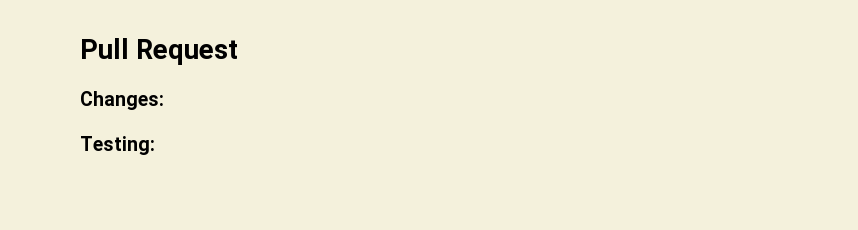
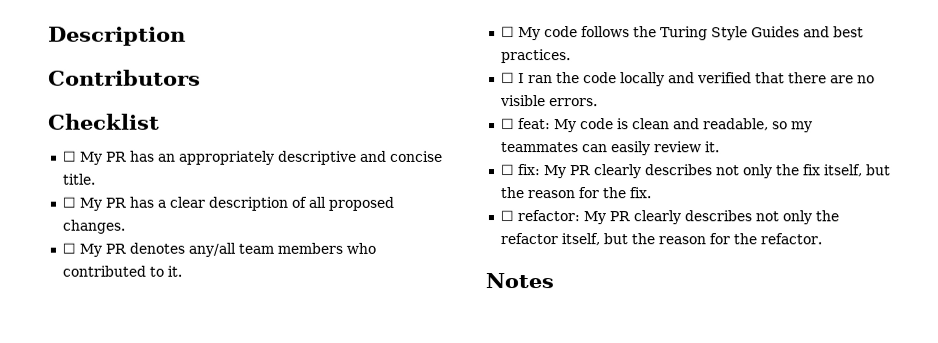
[80,38,239,65] [80,91,164,110] [80,136,155,155] Pull Request // Changes: // Testing: -> [48,26,186,46] [48,69,201,86] [48,113,160,130] [62,150,443,165] [61,173,95,185] [61,196,394,211] [61,219,125,234] [61,242,376,257] [61,265,182,277] [500,26,864,41] [500,49,571,64] [500,72,875,87] [499,95,598,107] [500,118,813,133] [500,141,720,156] [499,164,891,179] [499,187,651,199] [499,210,839,225] [499,233,822,246] [485,273,554,289] Description // Contributors // Checklist // ☐ My PR has an appropriately descriptive and concise title. // ☐ My PR has a clear description of all proposed changes. // ☐ My PR denotes any/all team members who contributed to it. // ☐ My code follows the Turing Style Guides and best practices. // ☐ I ran the code locally and verified that there are no visible errors. // ☐ feat: My code is clean and readable, so my teammates can easily review it. // ☐ fix: My PR clearly describes not only the fix itself, but the reason for the fix. // ☐ refactor: My PR clearly describes not only the refactor itself, but the reason for the refactor. // Notes

